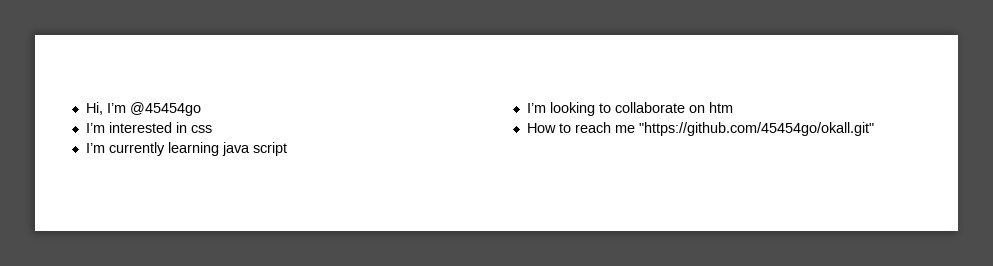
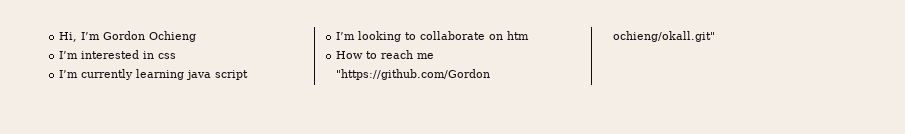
[129,102,201,116] @45454go -> [103,31,197,42] Gordon Ochieng
[638,122,874,136] "https://github.com/45454go/okall.git" -> [336,69,491,80] [613,31,716,42] "https://github.com/Gordon ochieng/okall.git"

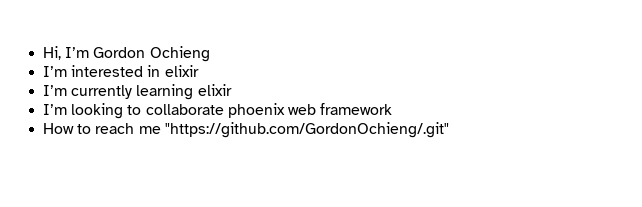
[158,53,177,59] css -> [164,65,199,77] elixir
[186,70,249,80] java script -> [197,84,232,96] elixir
[489,31,530,40] on htm -> [227,103,393,118] phoenix web framework
[336,69,491,80] [613,31,716,42] "https://github.com/Gordon ochieng/okall.git" -> [164,122,449,138] "https://github.com/GordonOchieng/.git"

